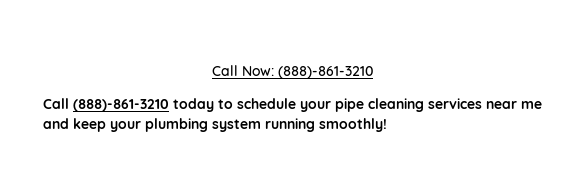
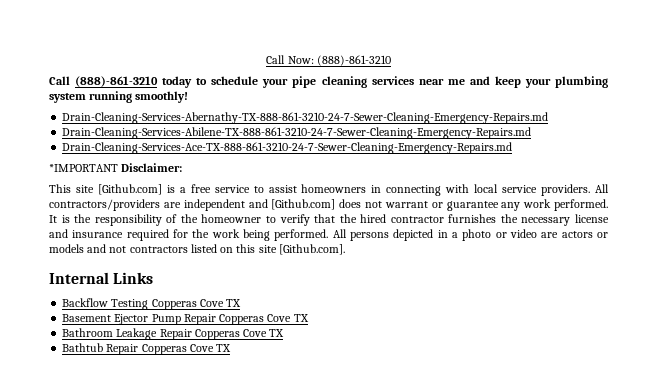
(387, 125) none -> [62,112,549,124] [62,127,532,139] [62,142,513,154] [49,163,183,172] [49,184,609,196] [49,199,608,211] [49,214,609,226] [49,229,608,241] [49,244,345,255] [49,272,154,284] [62,298,242,310] [62,314,309,325] [62,328,285,340] [62,343,232,355] // Drain-Cleaning-Services-Abernathy-TX-888-861-3210-24-7-Sewer-Cleaning-Emergency-Repairs.md // Drain-Cleaning-Services-Abilene-TX-888-861-3210-24-7-Sewer-Cleaning-Emergency-Repairs.md // Drain-Cleaning-Services-Ace-TX-888-861-3210-24-7-Sewer-Cleaning-Emergency-Repairs.md // *IMPORTANT Disclaimer: // This site [Github.com] is a free service to assist homeowners in connecting with local service providers. All contractors/providers are independent and [Github.com] does not warrant or guarantee any work performed. It is the responsibility of the homeowner to verify that the hired contractor furnishes the necessary license and insurance required for the work being performed. All persons depicted in a photo or video are actors or models and not contractors listed on this site [Github.com]. // Internal Links // Backflow Testing Copperas Cove TX // Basement Ejector Pump Repair Copperas Cove TX // Bathroom Leakage Repair Copperas Cove TX // Bathtub Repair Copperas Cove TX

